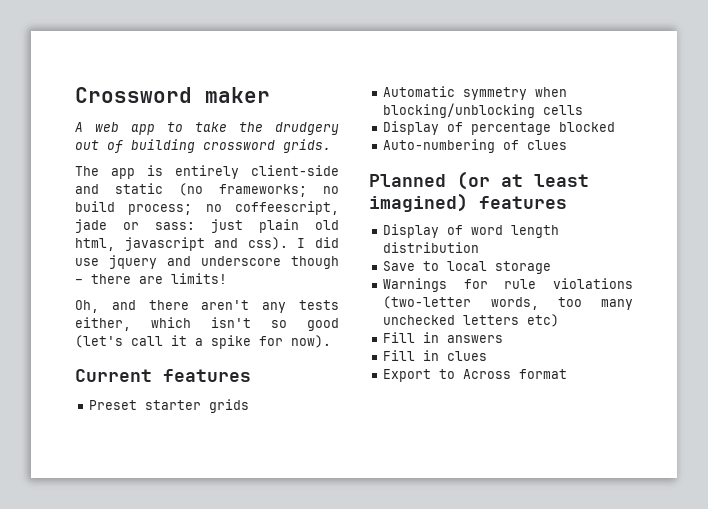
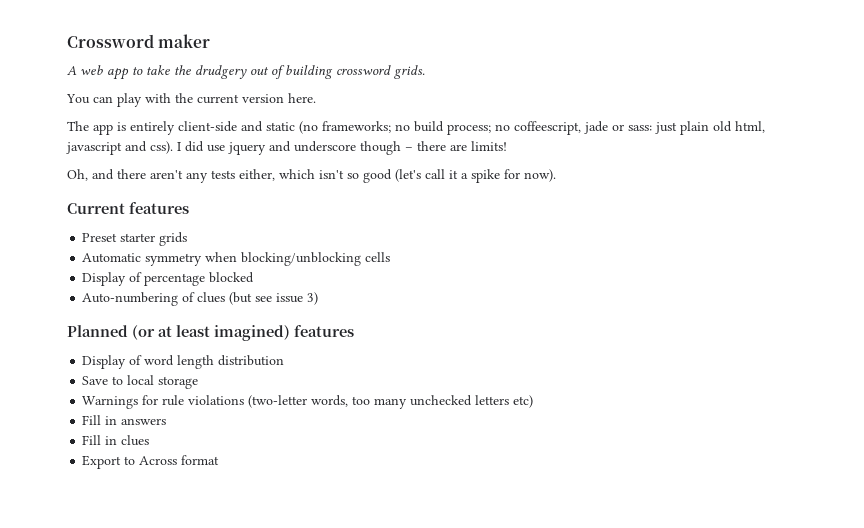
(331, 146) none -> [66,93,316,107] // You can play with the current version here.
(568, 145) none -> [229,292,319,305] (but see issue 3)

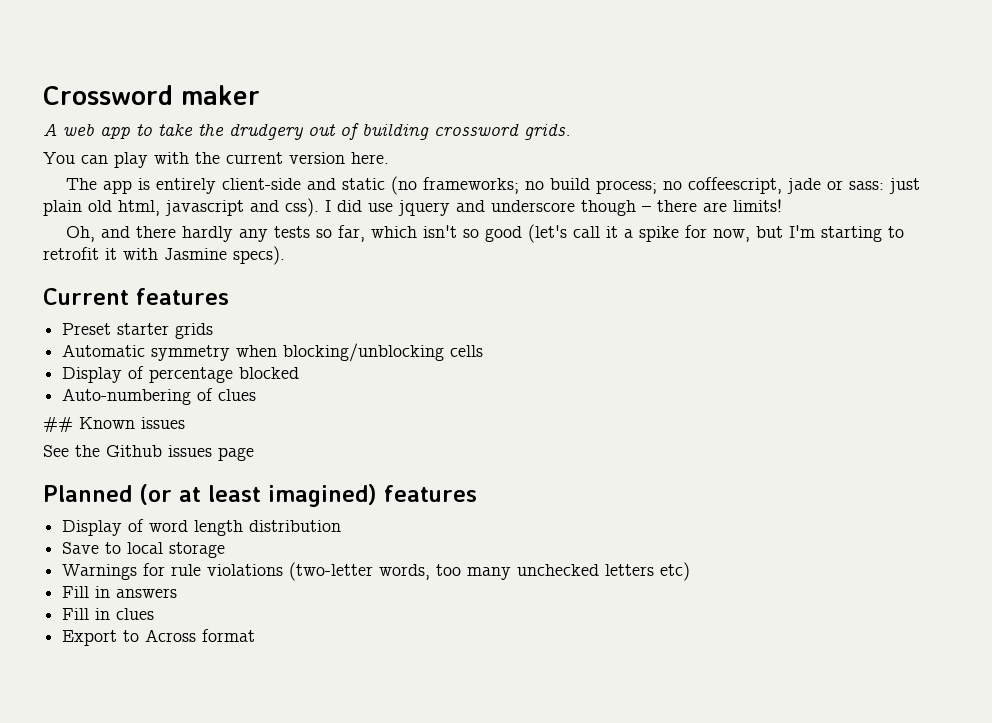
[150,170,183,179] aren't -> [182,226,234,242] hardly
[239,169,275,181] either, -> [316,225,366,242] so far,
[524,169,556,182] now). -> [713,225,905,242] [43,246,285,265] now, but I'm starting to retrofit it with Jasmine specs).
[229,292,319,305] (but see issue 3) -> [43,416,185,433] [43,445,254,461] // ## Known issues // See the Github issues page

